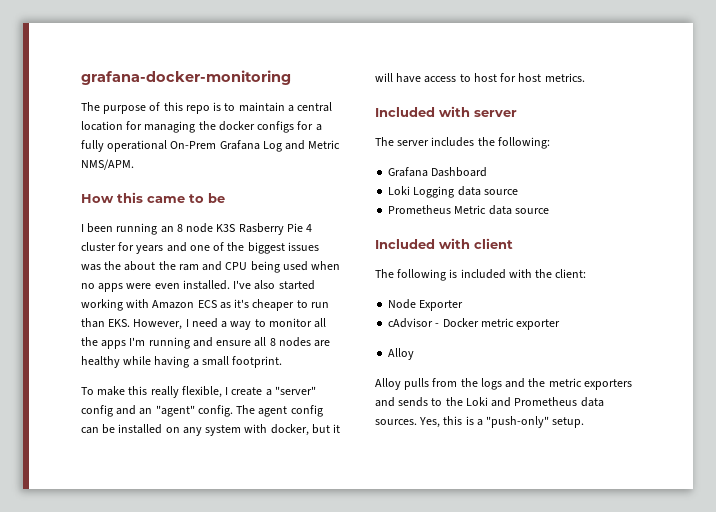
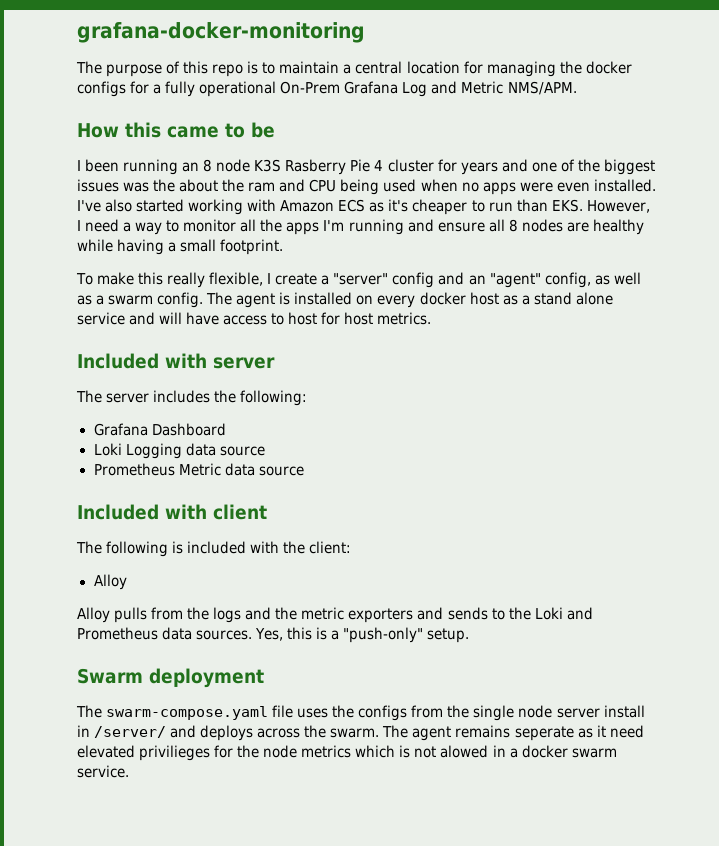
[197,405,323,417] [81,424,341,436] config. The agent config can be installed on any system with docker, but it -> [544,272,641,288] [77,292,613,308] [77,312,156,325] config, as well as a swarm config. The agent is installed on every docker host as a stand alone service and
[388,299,464,311] [388,318,561,330] // Node Exporter // cAdvisor - Docker metric exporter -> (352, 547) none
(585, 422) none -> [77,668,264,688] [76,705,645,721] [77,725,644,741] [77,745,617,761] [77,765,129,778] // Swarm deployment // The swarm-compose.yaml file uses the configs from the single node server install in /server/ and deploys across the swarm. The agent remains seperate as it need elevated privilieges for the node metrics which is not alowed in a docker swarm service.

